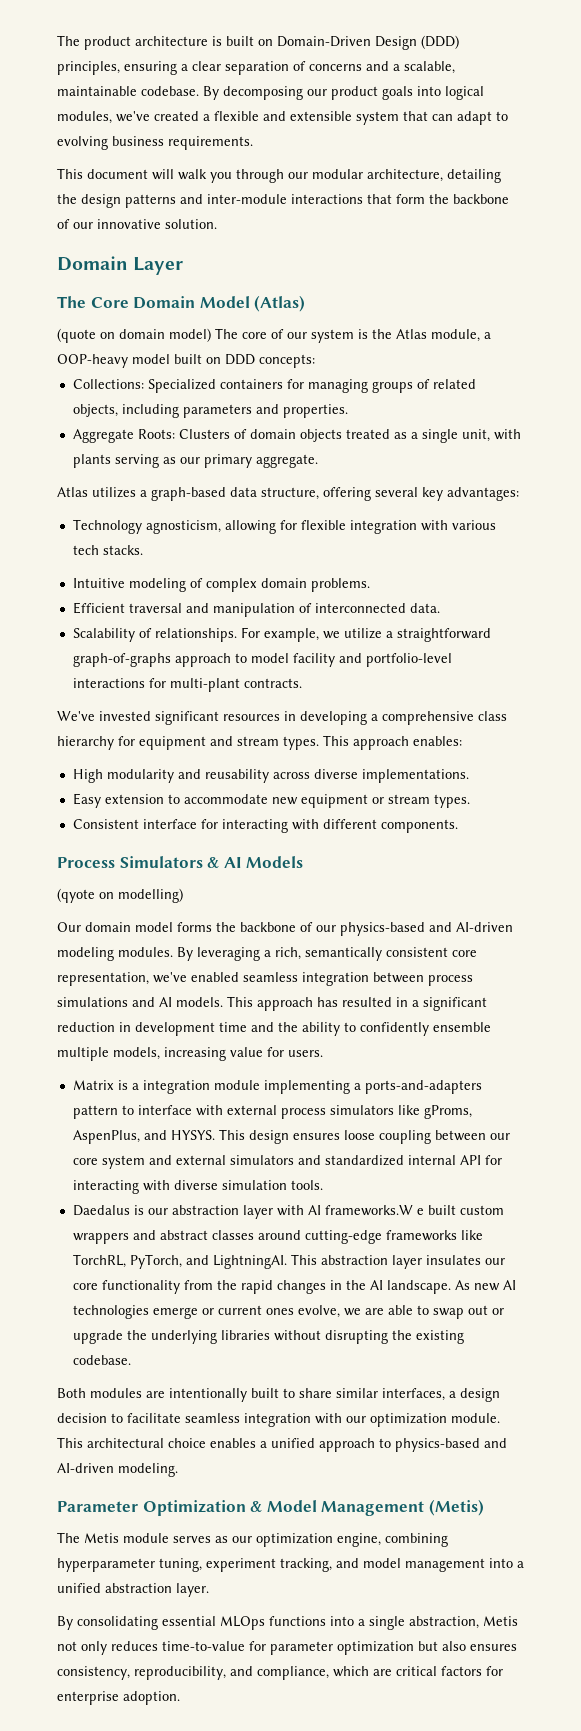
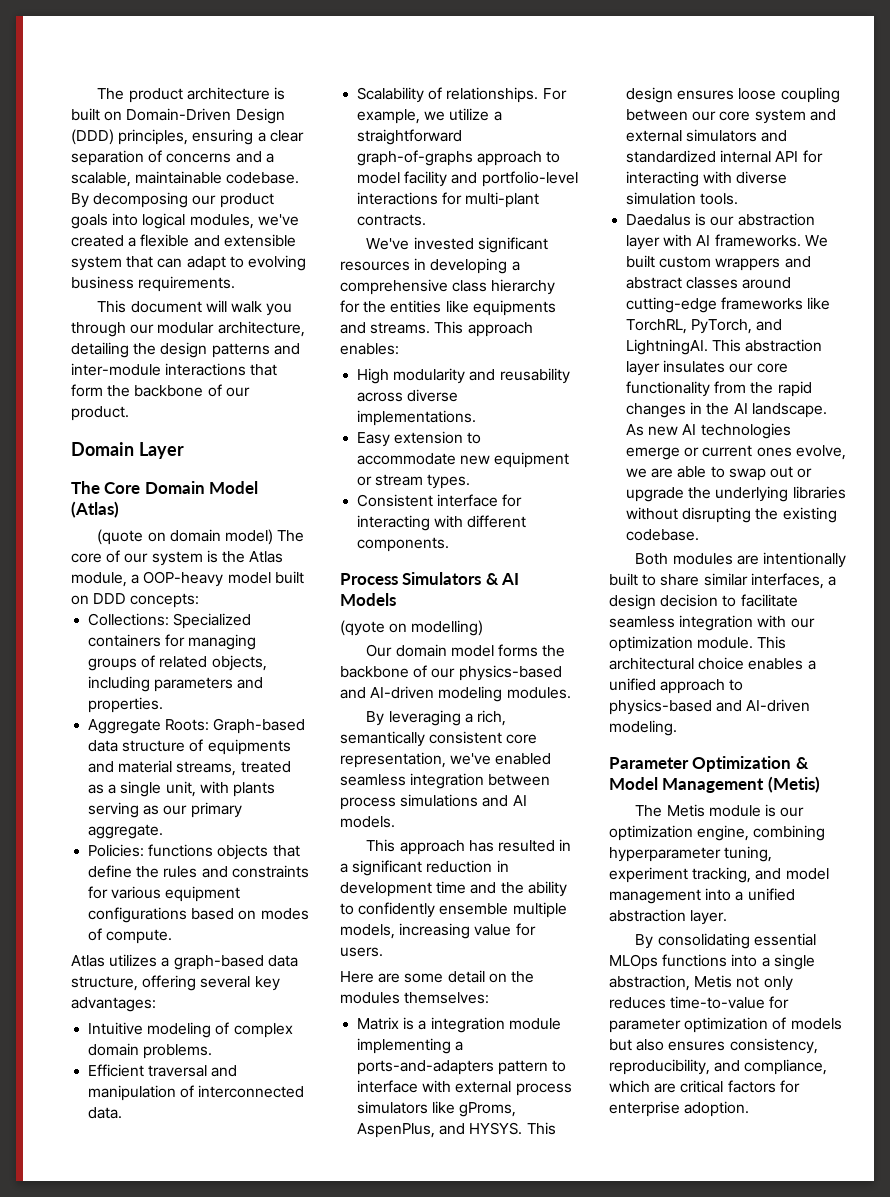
[97,219,217,229] innovative solution. -> [71,406,129,421] product.
[178,429,342,442] Clusters of domain objects -> [213,718,306,734] [88,739,291,755] [88,760,237,776] Graph-based data structure of equipments and material streams,
(318, 461) none -> [88,844,300,860] [88,865,309,878] [88,886,241,902] [88,907,309,923] [88,928,173,944] // Policies: functions objects that define the rules and constraints for various equipment configurations based on modes of compute.
[72,519,496,534] [72,545,143,555] // Technology agnosticism, allowing for flexible integration with various tech stacks. -> (156, 1004) none
[139,736,319,750] equipment and stream types. -> [363,300,556,316] [340,322,431,334] the entities like equipments and streams.
(173, 952) none -> (571, 693) //
(223, 1002) none -> (395, 822) //
(323, 1053) none -> [340,970,534,983] [340,992,490,1004] // Here are some detail on the modules themselves:
[324,1205,424,1216] frameworks.W e -> [714,234,828,247] frameworks. We
[173,1536,228,1543] serves as -> [765,804,777,817] is
(414, 1648) none -> [772,1017,842,1030] of models

